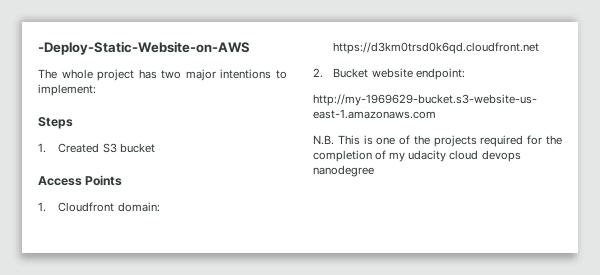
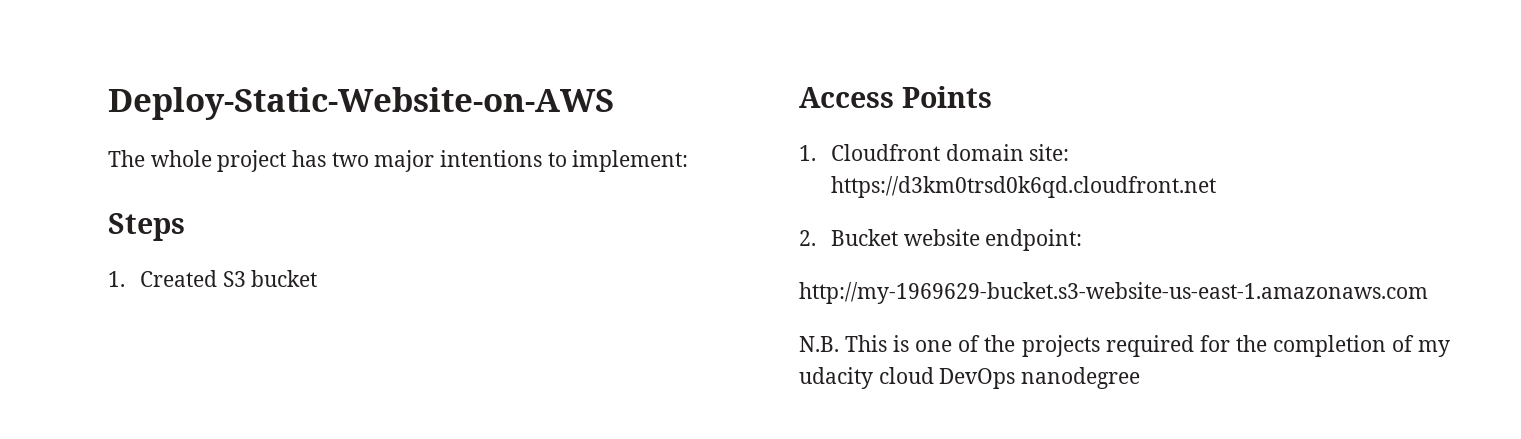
[38,41,250,55] -Deploy-Static-Website-on-AWS -> [108,87,614,120] Deploy-Static-Website-on-AWS
[117,202,160,212] domain: -> [945,144,1070,161] domain site:
[481,150,521,162] devops -> [939,368,1016,389] DevOps

